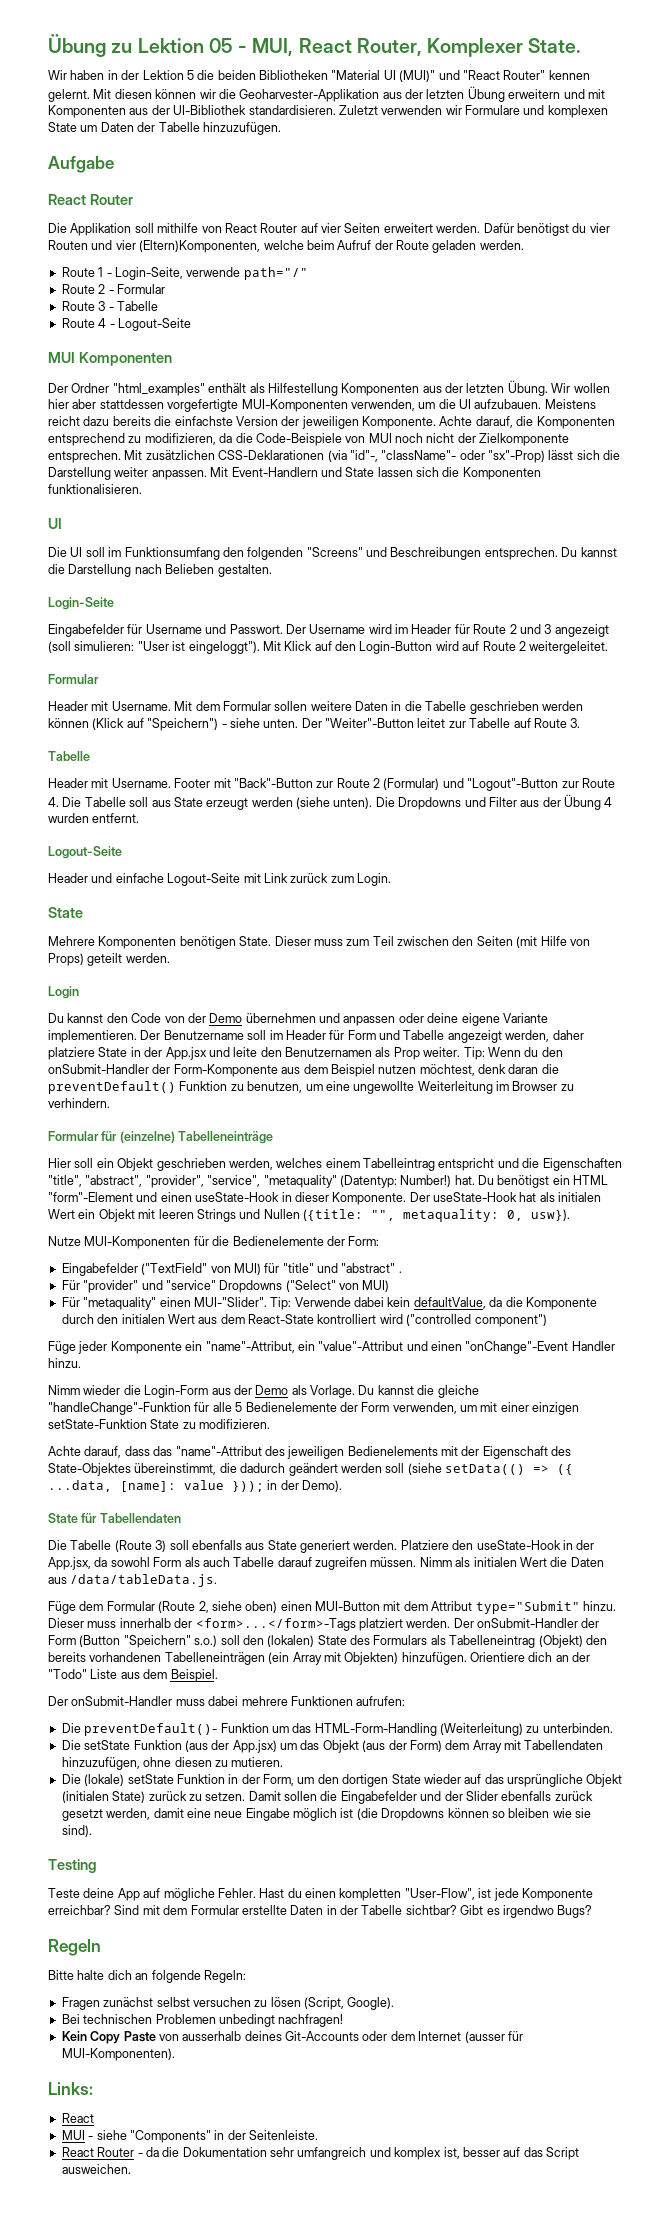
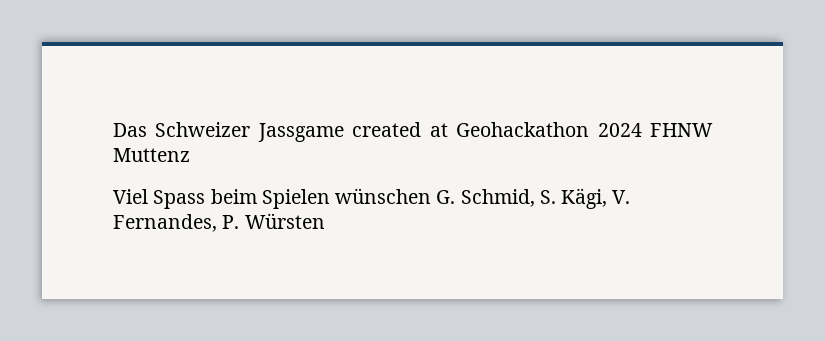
[48,34,582,57] [48,70,590,82] [48,86,605,102] [48,105,608,118] [48,122,281,135] [48,156,114,173] [48,194,133,205] [48,223,610,236] [48,240,524,253] [61,267,308,280] [61,284,165,294] [61,301,158,311] [61,318,191,331] [48,352,172,366] [48,380,610,396] [48,399,596,412] [48,416,615,429] [48,433,570,446] [48,450,621,463] [48,467,541,480] [48,484,142,494] [48,518,62,529] [48,547,617,560] [48,564,272,577] [48,597,114,610] [48,624,609,637] [48,641,609,654] [48,674,99,684] [48,701,583,714] [48,718,581,731] [48,751,90,761] [48,778,615,791] [48,794,613,810] [48,813,140,823] [48,846,122,859] [48,873,391,886] [48,907,83,918] [48,936,590,949] [48,953,170,966] [48,986,79,999] [48,1013,548,1026] [48,1030,584,1043] [48,1047,563,1060] [48,1064,559,1077] [48,1081,574,1094] [48,1098,110,1108] [48,1131,274,1144] [48,1158,622,1171] [48,1175,609,1188] [48,1192,602,1205] [48,1209,570,1222] [48,1236,380,1249] [61,1263,402,1276] [61,1280,390,1293] [61,1297,597,1310] [61,1314,547,1327] [48,1341,615,1354] [48,1358,81,1368] [48,1385,479,1398] [48,1402,580,1415] [48,1419,271,1429] [48,1446,572,1459] [48,1463,573,1476] [48,1480,343,1492] [48,1513,181,1523] [48,1540,595,1553] [48,1557,604,1570] [48,1574,218,1587] [48,1601,616,1614] [48,1618,600,1631] [48,1635,607,1648] [48,1652,591,1665] [48,1669,218,1682] [48,1696,406,1706] [61,1723,613,1736] [61,1740,604,1753] [61,1757,284,1770] [61,1774,623,1787] [61,1791,593,1804] [61,1808,591,1821] [61,1825,92,1837] [48,1859,97,1873] [48,1888,593,1901] [48,1905,593,1918] [48,1939,101,1956] [48,1970,246,1983] [61,1997,395,2010] [61,2014,344,2027] [61,2031,523,2044] [61,2048,175,2061] [48,2082,93,2095] [61,2113,94,2123] [61,2130,318,2143] [61,2147,579,2160] [61,2164,131,2174] Übung zu Lektion 05 - MUI, React Router, Komplexer State. // Wir haben in der Lektion 5 die beiden Bibliotheken "Material UI (MUI)" und "React Router" kennen gelernt. Mit diesen können wir die Geoharvester-Applikation aus der letzten Übung erweitern und mit Komponenten aus der UI-Bibliothek standardisieren. Zuletzt verwenden wir Formulare und komplexen State um Daten der Tabelle hinzuzufügen. // Aufgabe // React Router // Die Applikation soll mithilfe von React Router auf vier Seiten erweitert werden. Dafür benötigst du vier Routen und vier (Eltern)Komponenten, welche beim Aufruf der Route geladen werden. // Route 1 - Login-Seite, verwende path="/" // Route 2 - Formular // Route 3 - Tabelle // Route 4 - Logout-Seite // MUI Komponenten // Der Ordner "html_examples" enthält als Hilfestellung Komponenten aus der letzten Übung. Wir wollen hier aber stattdessen vorgefertigte MUI-Komponenten verwenden, um die UI aufzubauen. Meistens reicht dazu bereits die einfachste Version der jeweiligen Komponente. Achte darauf, die Komponenten entsprechend zu modifizieren, da die Code-Beispiele von MUI noch nicht der Zielkomponente entsprechen. Mit zusätzlichen CSS-Deklarationen (via "id"-, "className"- oder "sx"-Prop) lässt sich die Darstellung weiter anpassen. Mit Event-Handlern und State lassen sich die Komponenten funktionalisieren. // UI // Die UI soll im Funktionsumfang den folgenden "Screens" und Beschreibungen entsprechen. Du kannst die Darstellung nach Belieben gestalten. // Login-Seite // Eingabefelder für Username und Passwort. Der Username wird im Header für Route 2 und 3 angezeigt (soll simulieren: "User ist eingeloggt"). Mit Klick auf den Login-Button wird auf Route 2 weitergeleitet. // Formular // Header mit Username. Mit dem Formular sollen weitere Daten in die Tabelle geschrieben werden können (Klick auf "Speichern") - siehe unten. Der "Weiter"-Button leitet zur Tabelle auf Route 3. // Tabelle // Header mit Username. Footer mit "Back"-Button zur Route 2 (Formular) und "Logout"-Button zur Route 4. Die Tabelle soll aus State erzeugt werden (siehe unten). Die Dropdowns und Filter aus der Übung 4 wurden entfernt. // Logout-Seite // Header und einfache Logout-Seite mit Link zurück zum Login. // State // Mehrere Komponenten benötigen State. Dieser muss zum Teil zwischen den Seiten (mit Hilfe von Props) geteilt werden. // Login // Du kannst den Code von der Demo übernehmen und anpassen oder deine eigene Variante implementieren. Der Benutzername soll im Header für Form und Tabelle angezeigt werden, daher platziere State in der App.jsx und leite den Benutzernamen als Prop weiter. Tip: Wenn du den onSubmit-Handler der Form-Komponente aus dem Beispiel nutzen möchtest, denk daran die preventDefault() Funktion zu benutzen, um eine ungewollte Weiterleitung im Browser zu verhindern. // Formular für (einzelne) Tabelleneinträge // Hier soll ein Objekt geschrieben werden, welches einem Tabelleintrag entspricht und die Eigenschaften "title", "abstract", "provider", "service", "metaquality" (Datentyp: Number!) hat. Du benötigst ein HTML "form"-Element und einen useState-Hook in dieser Komponente. Der useState-Hook hat als initialen Wert ein Objekt mit leeren Strings und Nullen ({title: "", metaquality: 0, usw}). // Nutze MUI-Komponenten für die Bedienelemente der Form: // Eingabefelder ("TextField" von MUI) für "title" und "abstract" . // Für "provider" und "service" Dropdowns ("Select" von MUI) // Für "metaquality" einen MUI-"Slider". Tip: Verwende dabei kein defaultValue, da die Komponente durch den initialen Wert aus dem React-State kontrolliert wird ("controlled component") // Füge jeder Komponente ein "name"-Attribut, ein "value"-Attribut und einen "onChange"-Event Handler hinzu. // Nimm wieder die Login-Form aus der Demo als Vorlage. Du kannst die gleiche "handleChange"-Funktion für alle 5 Bedienelemente der Form verwenden, um mit einer einzigen setState-Funktion State zu modifizieren. // Achte darauf, dass das "name"-Attribut des jeweiligen Bedienelements mit der Eigenschaft des State-Objektes übereinstimmt, die dadurch geändert werden soll (siehe setData(() => ({ ...data, [name]: value })); in der Demo). // State für Tabellendaten // Die Tabelle (Route 3) soll ebenfalls aus State generiert werden. Platziere den useState-Hook in der App.jsx, da sowohl Form als auch Tabelle darauf zugreifen müssen. Nimm als initialen Wert die Daten aus /data/tableData.js. // Füge dem Formular (Route 2, siehe oben) einen MUI-Button mit dem Attribut type="Submit" hinzu. Dieser muss innerhalb der <form>...</form>-Tags platziert werden. Der onSubmit-Handler der Form (Button "Speichern" s.o.) soll den (lokalen) State des Formulars als Tabelleneintrag (Objekt) den bereits vorhandenen Tabelleneinträgen (ein Array mit Objekten) hinzufügen. Orientiere dich an der "Todo" Liste aus dem Beispiel. // Der onSubmit-Handler muss dabei mehrere Funktionen aufrufen: // Die preventDefault()- Funktion um das HTML-Form-Handling (Weiterleitung) zu unterbinden. // Die setState Funktion (aus der App.jsx) um das Objekt (aus der Form) dem Array mit Tabellendaten hinzuzufügen, ohne diesen zu mutieren. // Die (lokale) setState Funktion in der Form, um den dortigen State wieder auf das ursprüngliche Objekt (initialen State) zurück zu setzen. Damit sollen die Eingabefelder und der Slider ebenfalls zurück gesetzt werden, damit eine neue Eingabe möglich ist (die Dropdowns können so bleiben wie sie sind). // Testing // Teste deine App auf mögliche Fehler. Hast du einen kompletten "User-Flow", ist jede Komponente erreichbar? Sind mit dem Formular erstellte Daten in der Tabelle sichtbar? Gibt es irgendwo Bugs? // Regeln // Bitte halte dich an folgende Regeln: // Fragen zunächst selbst versuchen zu lösen (Script, Google). // Bei technischen Problemen unbedingt nachfragen! // Kein Copy Paste von ausserhalb deines Git-Accounts oder dem Internet (ausser für MUI-Komponenten). // Links: // React // MUI - siehe "Components" in der Seitenleiste. // React Router - da die Dokumentation sehr umfangreich und komplex ist, besser auf das Script ausweichen. -> [113,122,714,142] [113,148,190,162] [113,188,631,209] [113,213,325,232] Das Schweizer Jassgame created at Geohackathon 2024 FHNW Muttenz // Viel Spass beim Spielen wünschen G. Schmid, S. Kägi, V. Fernandes, P. Würsten

